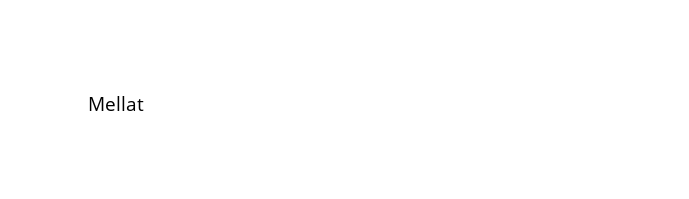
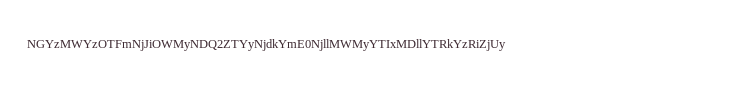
[88,96,144,111] Mellat -> [27,39,506,51] NGYzMWYzOTFmNjJiOWMyNDQ2ZTYyNjdkYmE0NjllMWMyYTIxMDllYTRkYzRiZjUy

